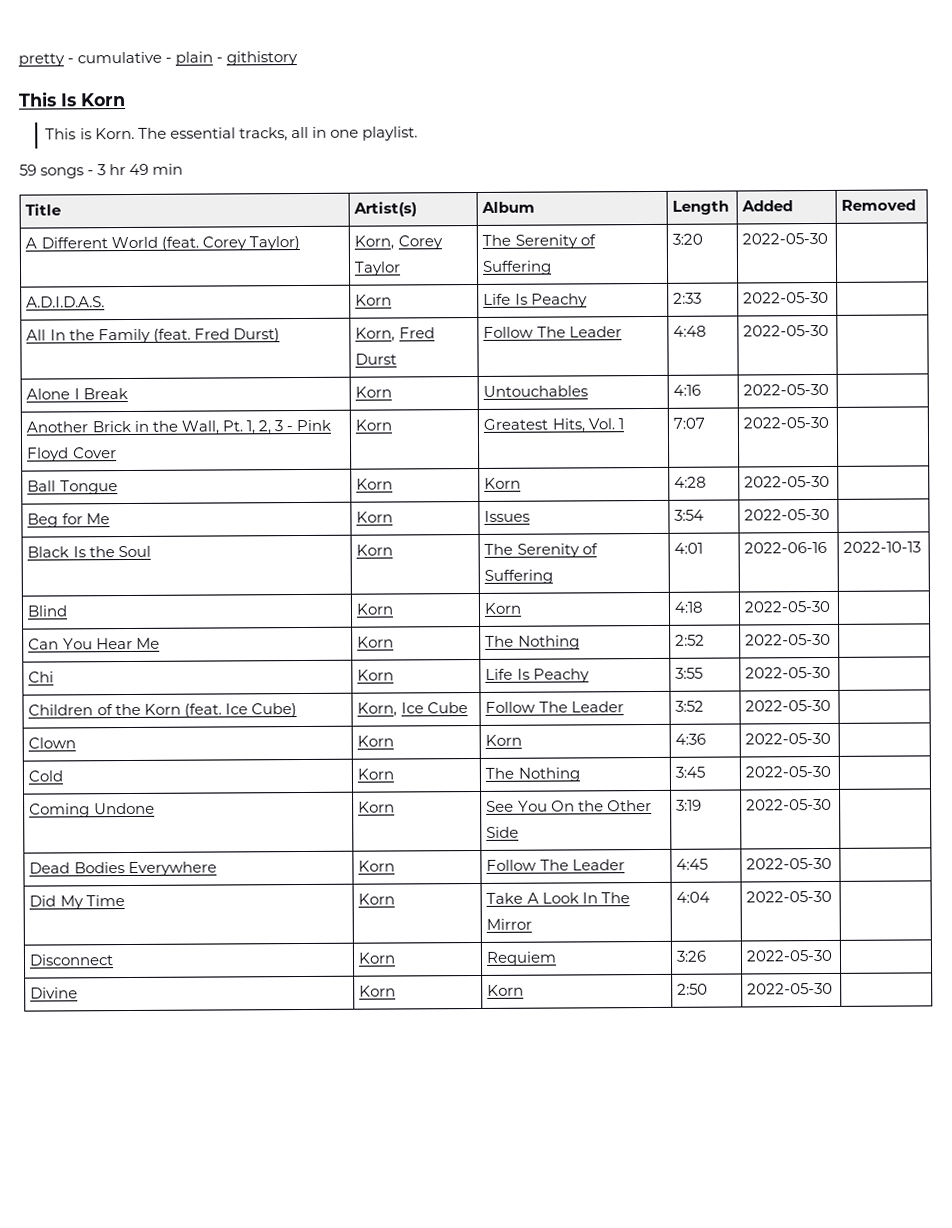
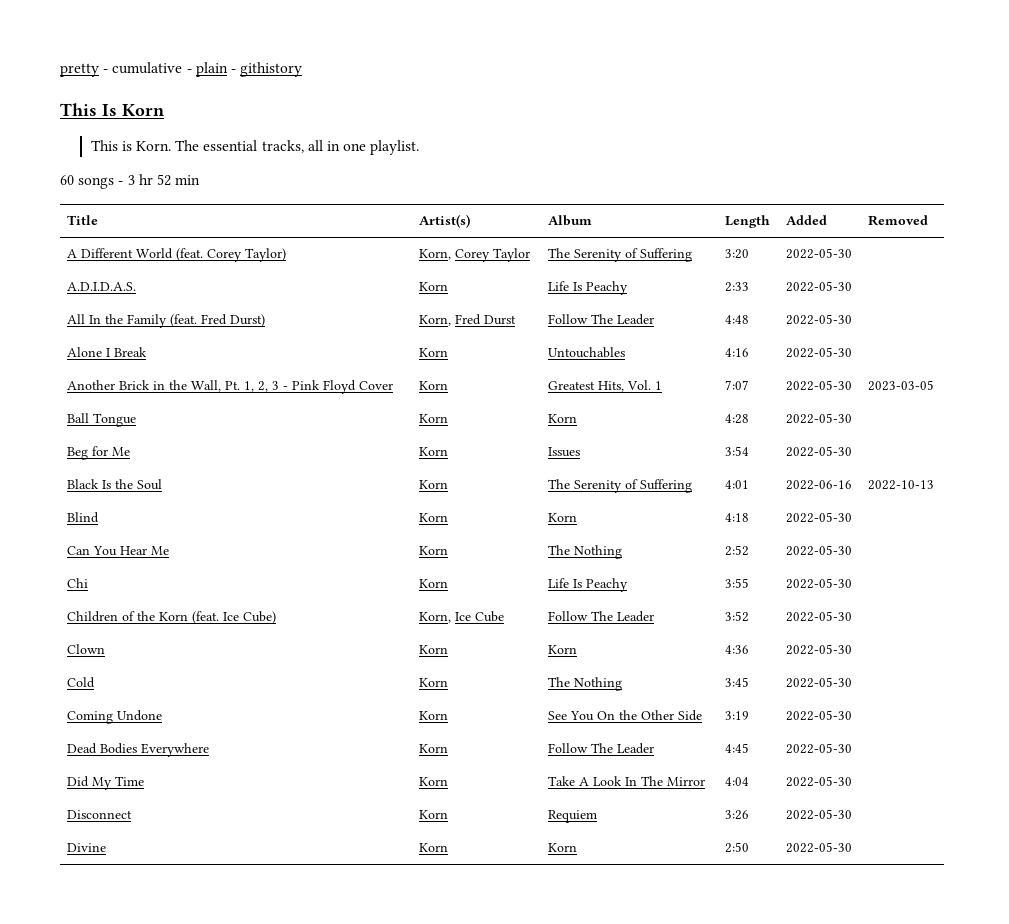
[19,164,37,176] 59 -> [60,175,74,185] 60
[129,163,150,175] 49 -> [156,174,171,186] 52
(830, 422) none -> [868,380,935,391] 2023-03-05

